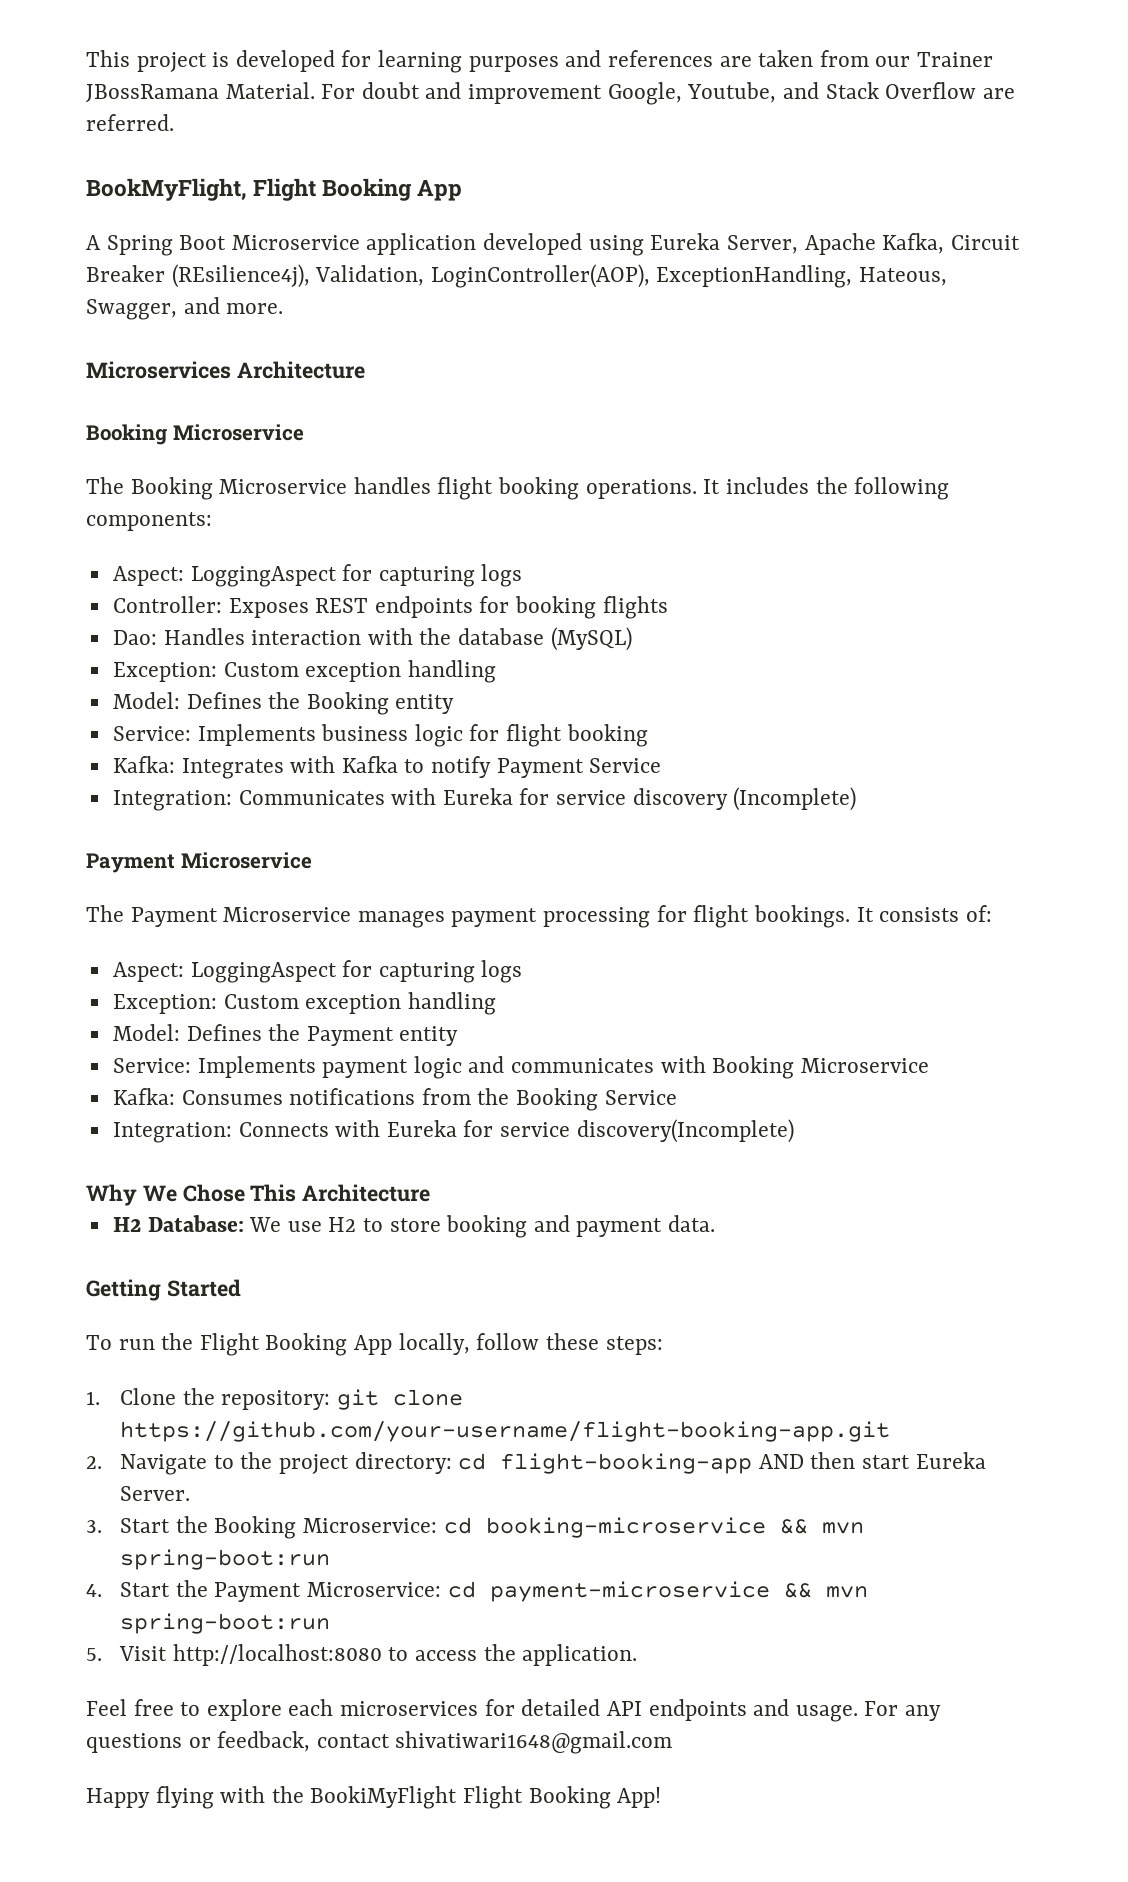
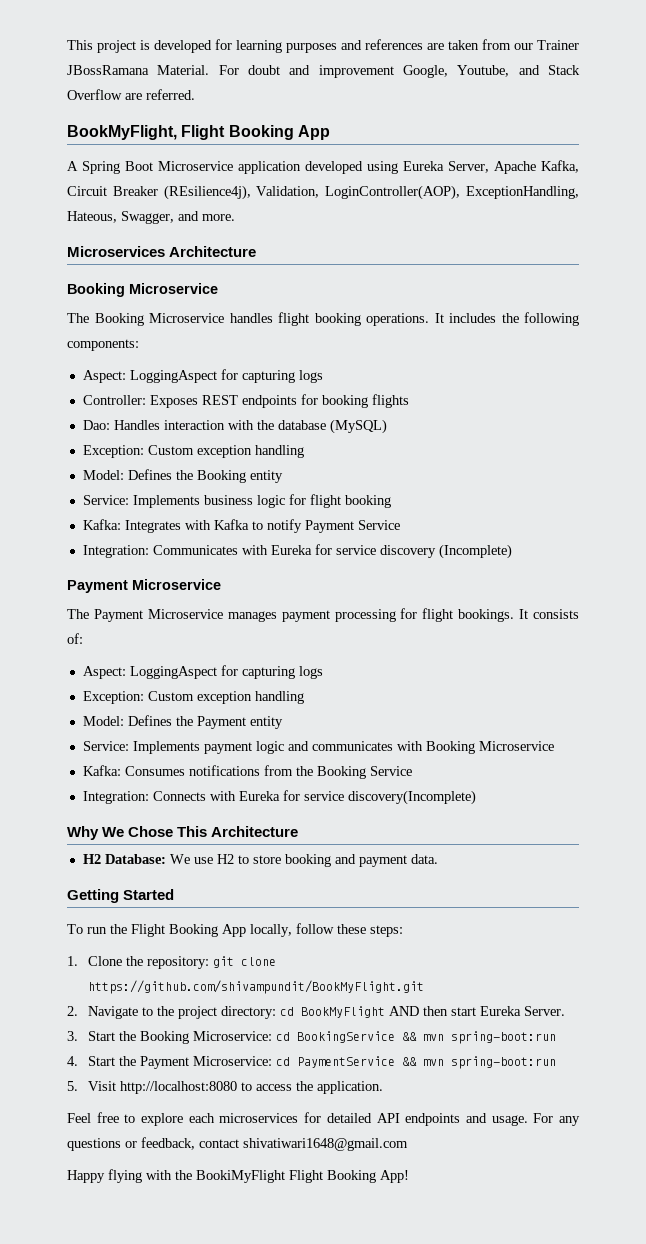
[120,1421,891,1442] https://github.com/your-username/flight-booking-app.git -> [87,980,424,994] https://github.com/shivampundit/BookMyFlight.git
[500,1453,753,1474] flight-booking-app -> [300,1006,385,1018] BookMyFlight
[485,1517,766,1538] booking-microservice -> [296,1031,395,1043] BookingService
[489,1581,770,1602] payment-microservice -> [296,1056,395,1068] PaymentService

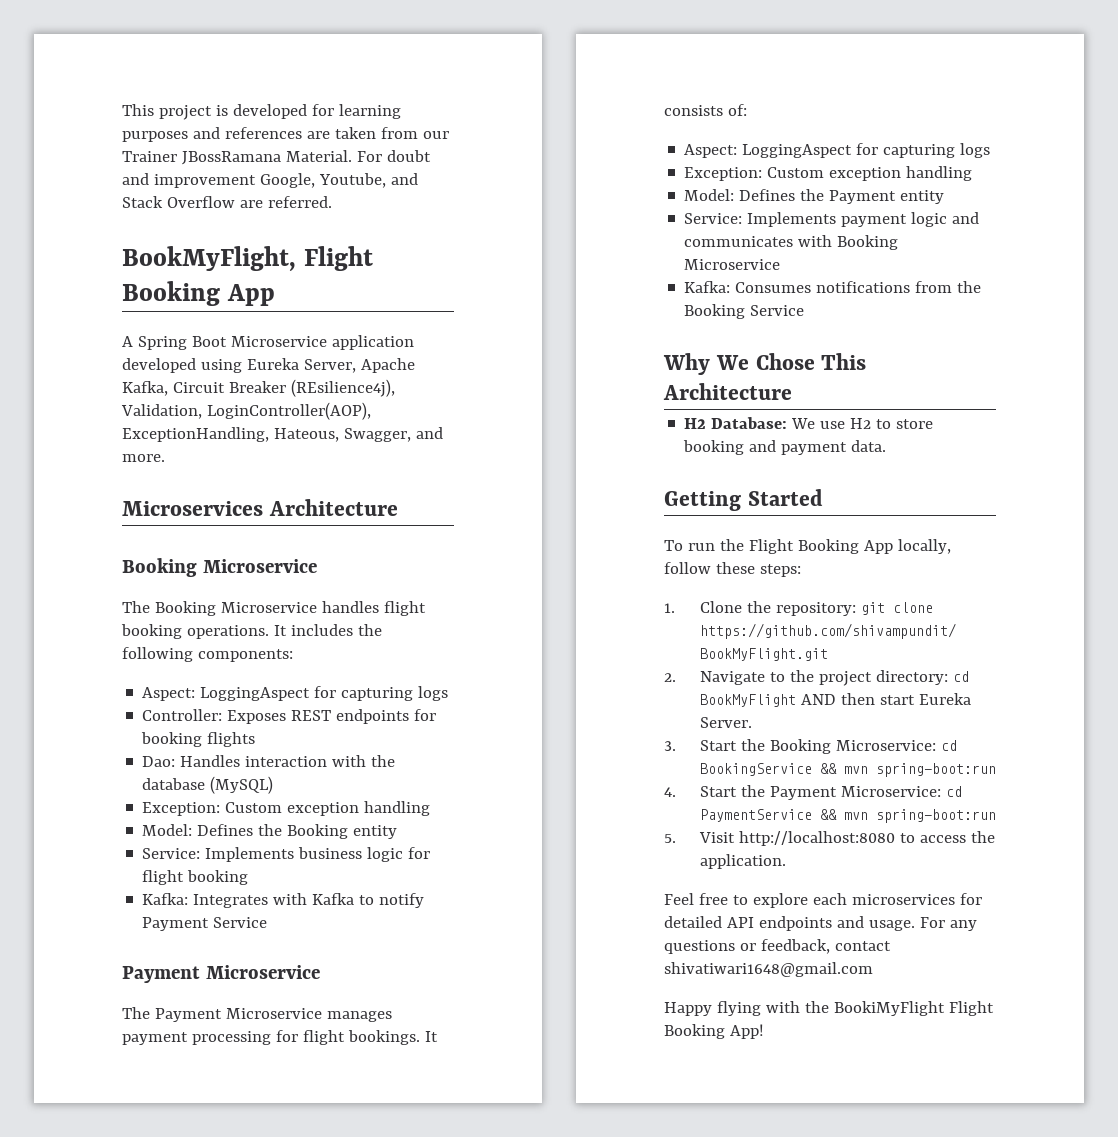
[82,544,512,559] // Integration: Communicates with Eureka for service discovery (Incomplete) -> (268, 922) none
[82,790,476,805] // Integration: Connects with Eureka for service discovery(Incomplete) -> (805, 310) none

